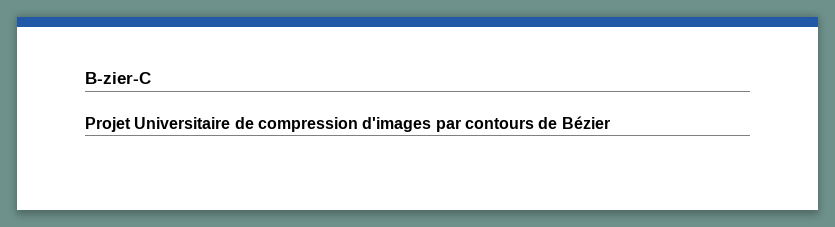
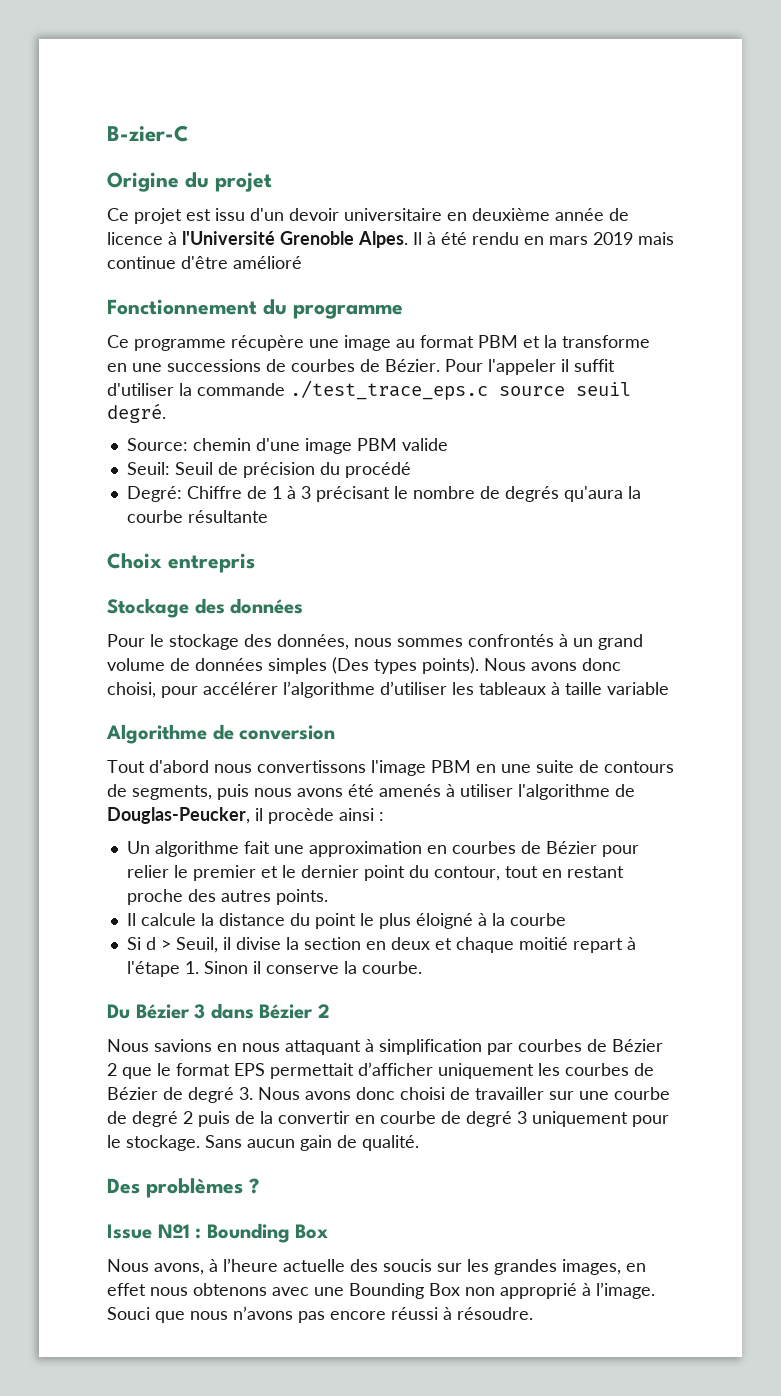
[85,116,610,132] Projet Universitaire de compression d'images par contours de Bézier -> [107,172,272,192] [107,208,629,224] [107,231,674,248] [107,256,302,269] [107,299,403,319] [107,335,650,351] [107,359,615,375] [107,380,631,400] [107,403,166,423] [126,438,448,454] [126,462,411,478] [126,486,641,502] [126,510,268,523] [107,553,255,573] [107,598,304,618] [107,634,643,650] [107,657,621,674] [107,681,669,698] [106,724,336,744] [107,760,674,776] [107,784,635,800] [107,807,384,824] [126,841,639,857] [126,865,624,881] [126,889,328,905] [126,913,566,929] [126,937,636,953] [126,961,422,977] [107,1003,330,1019] [107,1039,663,1055] [107,1062,654,1079] [107,1087,670,1103] [107,1111,669,1127] [107,1135,419,1151] [107,1178,259,1198] [107,1223,329,1243] [107,1258,646,1275] [107,1282,655,1299] [107,1306,533,1323] Origine du projet // Ce projet est issu d'un devoir universitaire en deuxième année de licence à l'Université Grenoble Alpes. Il à été rendu en mars 2019 mais continue d'être amélioré // Fonctionnement du programme // Ce programme récupère une image au format PBM et la transforme en une successions de courbes de Bézier. Pour l'appeler il suffit d'utiliser la commande ./test_trace_eps.c source seuil degré. // Source: chemin d'une image PBM valide // Seuil: Seuil de précision du procédé // Degré: Chiffre de 1 à 3 précisant le nombre de degrés qu'aura la courbe résultante // Choix entrepris // Stockage des données // Pour le stockage des données, nous sommes confrontés à un grand volume de données simples (Des types points). Nous avons donc choisi, pour accélérer l’algorithme d’utiliser les tableaux à taille variable // Algorithme de conversion // Tout d'abord nous convertissons l'image PBM en une suite de contours de segments, puis nous avons été amenés à utiliser l'algorithme de Douglas-Peucker, il procède ainsi : // Un algorithme fait une approximation en courbes de Bézier pour relier le premier et le dernier point du contour, tout en restant proche des autres points. // Il calcule la distance du point le plus éloigné à la courbe // Si d > Seuil, il divise la section en deux et chaque moitié repart à l'étape 1. Sinon il conserve la courbe. // Du Bézier 3 dans Bézier 2 // Nous savions en nous attaquant à simplification par courbes de Bézier 2 que le format EPS permettait d’afficher uniquement les courbes de Bézier de degré 3. Nous avons donc choisi de travailler sur une courbe de degré 2 puis de la convertir en courbe de degré 3 uniquement pour le stockage. Sans aucun gain de qualité. // Des problèmes ? // Issue №1 : Bounding Box // Nous avons, à l’heure actuelle des soucis sur les grandes images, en effet nous obtenons avec une Bounding Box non approprié à l’image. Souci que nous n’avons pas encore réussi à résoudre.

